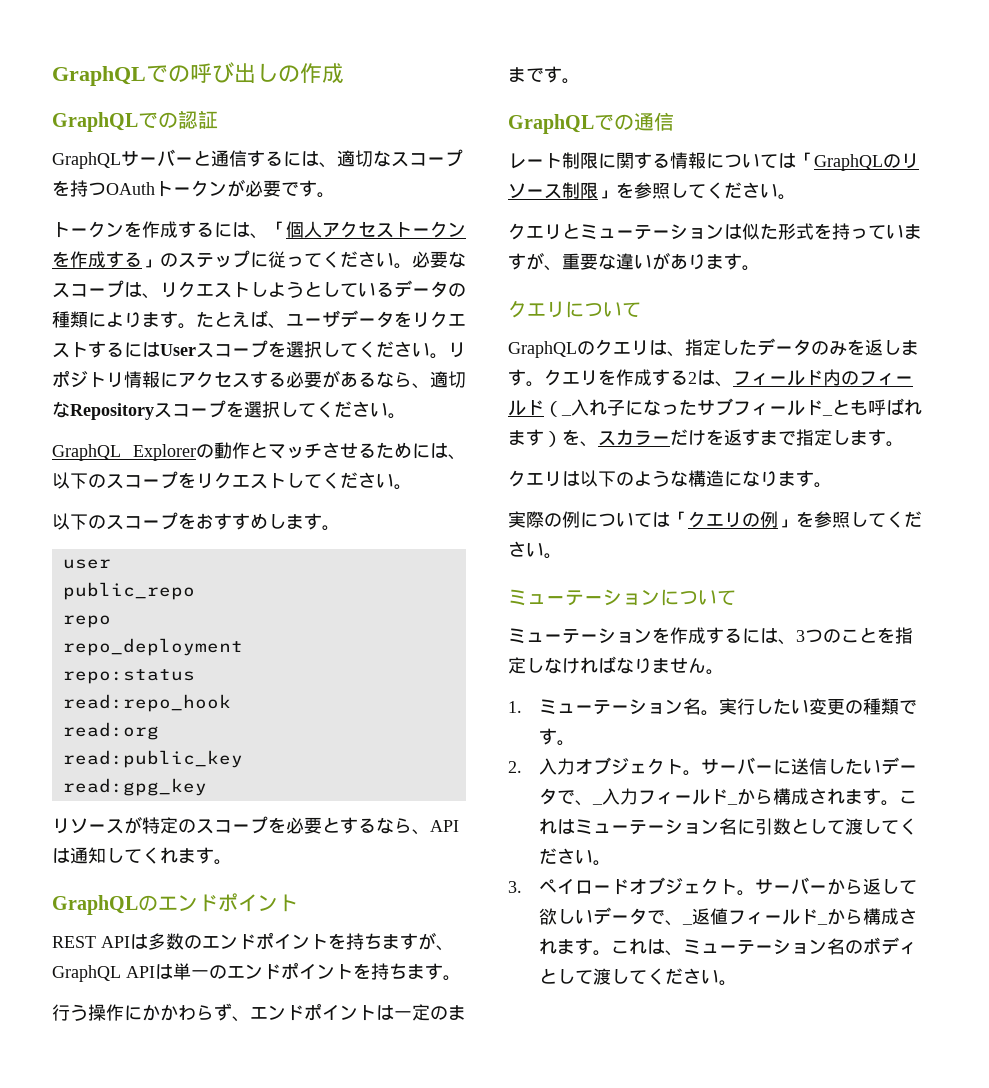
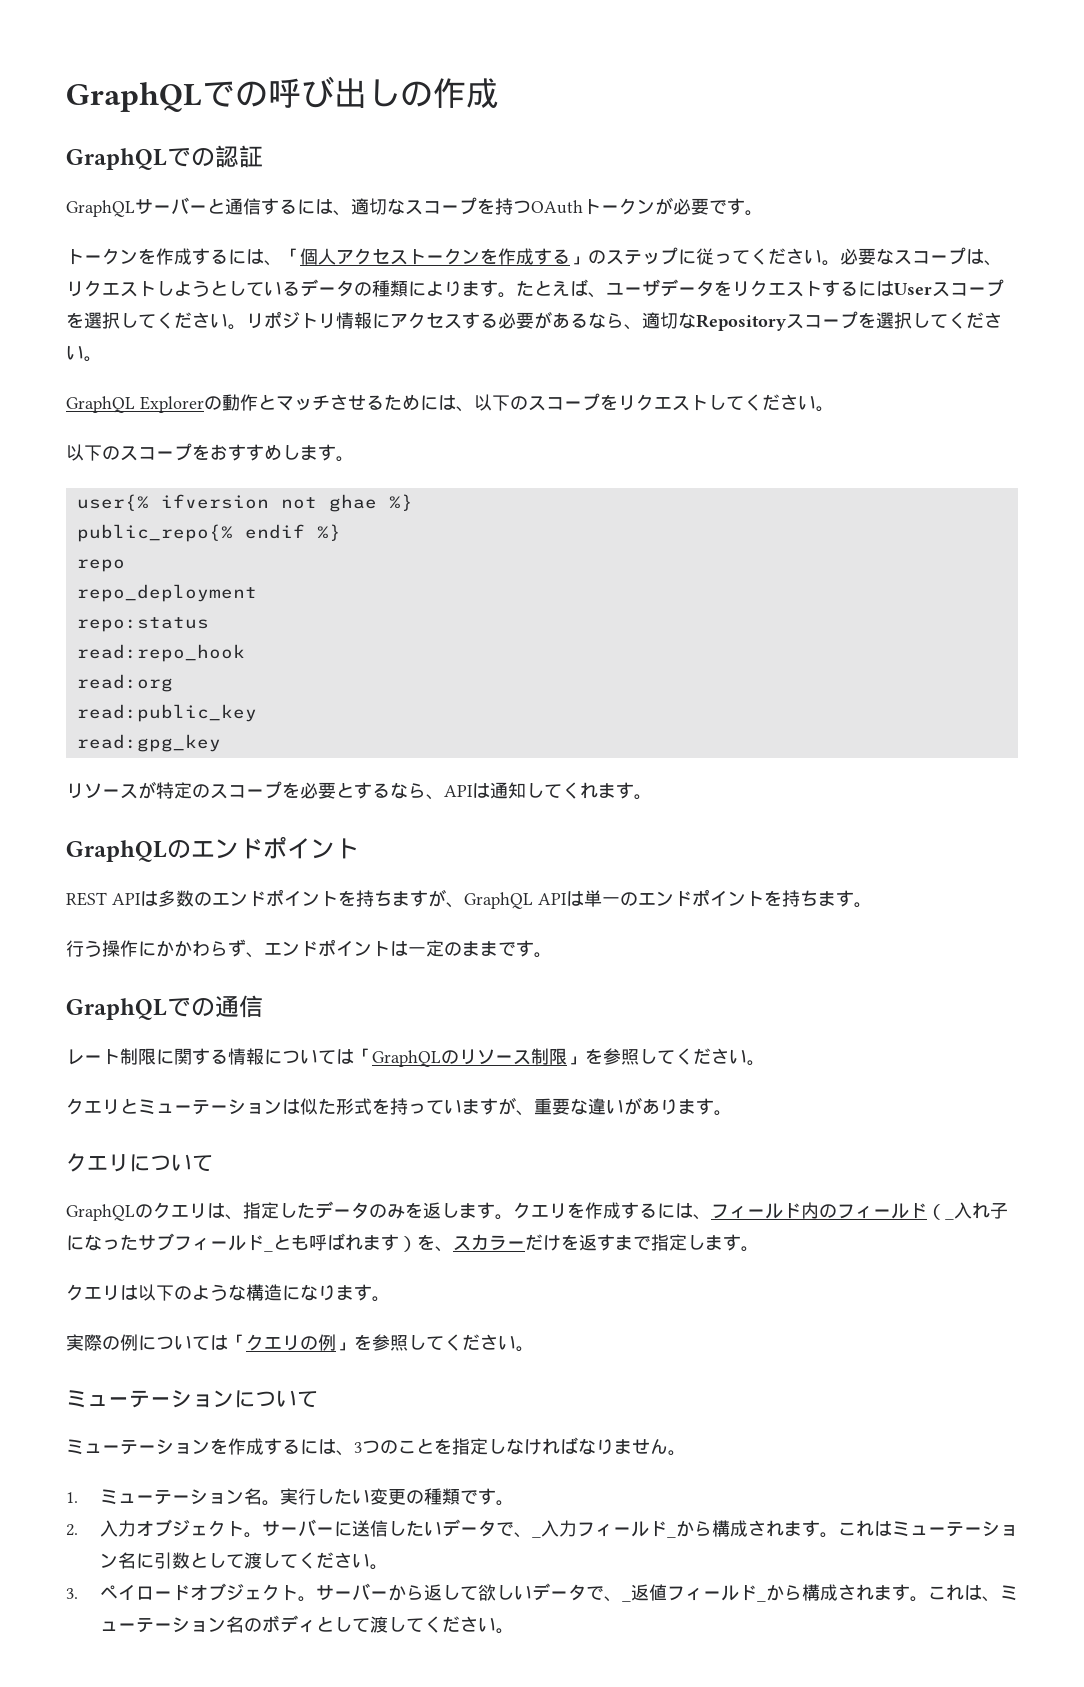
[62,559,111,569] [62,582,195,600] user // public_repo -> [76,494,413,512] [76,524,341,542] user{% ifversion not ghae %} // public_repo{% endif %}
[688,372,697,384] 2 -> [657,1203,675,1219] に

